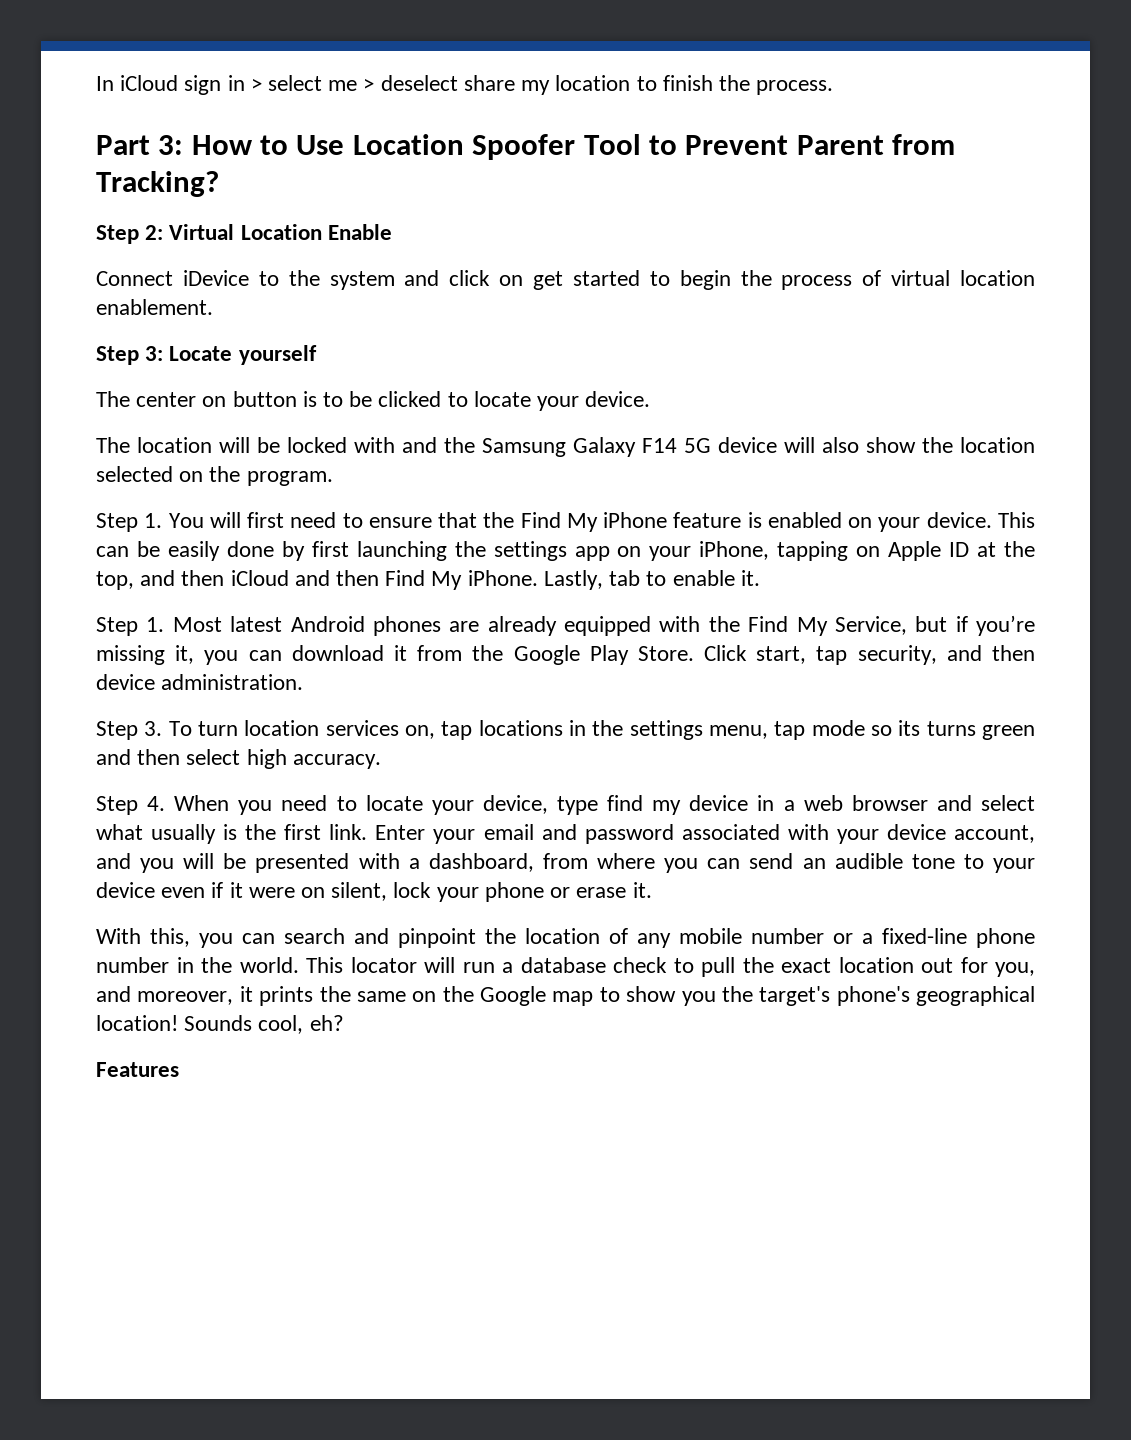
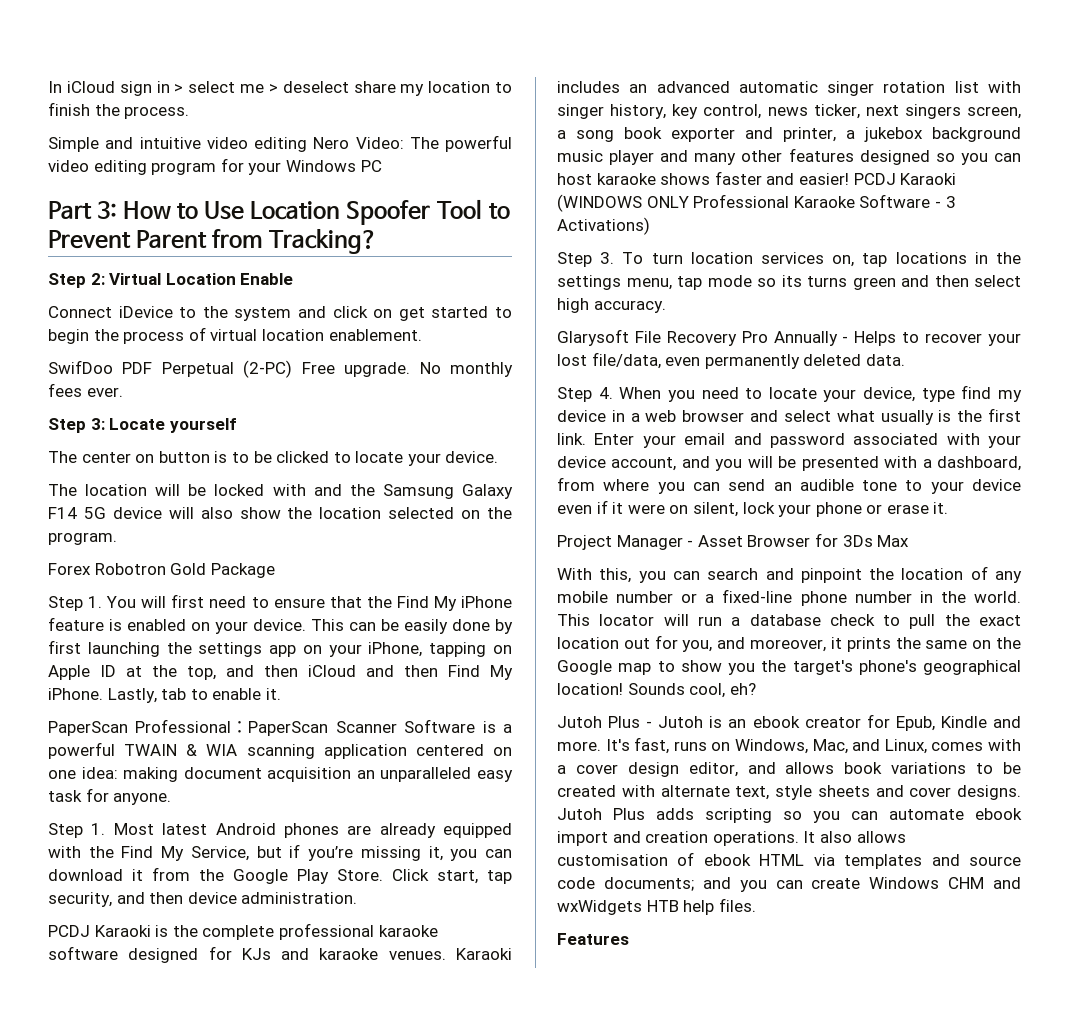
(834, 87) none -> [48,135,512,152] [48,158,382,175] // Simple and intuitive video editing Nero Video: The powerful video editing program for your Windows PC
(213, 307) none -> [48,360,513,378] [48,383,123,397] // SwifDoo PDF Perpetual (2-PC) Free upgrade. No monthly fees ever.
(333, 478) none -> [48,563,275,578] // Forex Robotron Gold Package
(760, 578) none -> [48,719,512,736] [48,742,512,759] [48,767,513,782] [48,788,172,805] // PaperScan Professional：PaperScan Scanner Software is a powerful TWAIN & WIA scanning application centered on one idea: making document acquisition an unparalleled easy task for anyone.
(304, 682) none -> [48,923,438,940] [48,946,512,963] [557,81,1021,96] [557,104,1021,119] [557,127,1021,142] [557,148,1021,165] [557,171,957,185] [557,194,956,212] [557,217,650,235] // PCDJ Karaoki is the complete professional karaoke software designed for KJs and karaoke venues. Karaoki includes an advanced automatic singer rotation list with singer history, key control, news ticker, next singers screen, a song book exporter and printer, a jukebox background music player and many other features designed so you can host karaoke shows faster and easier! PCDJ Karaoki (WINDOWS ONLY Professional Karaoke Software - 3 Activations)
(381, 761) none -> [557,329,1022,346] [557,352,905,369] // Glarysoft File Recovery Pro Annually - Helps to recover your lost file/data, even permanently deleted data.
(652, 890) none -> [557,533,910,550] // Project Manager - Asset Browser for 3Ds Max
(344, 1023) none -> [557,714,1021,731] [557,737,1021,754] [557,762,1022,777] [557,785,1021,800] [557,808,1022,823] [557,831,906,846] [557,852,1021,869] [557,877,1021,892] [557,898,756,915] // Jutoh Plus - Jutoh is an ebook creator for Epub, Kindle and more. It's fast, runs on Windows, Mac, and Linux, comes with a cover design editor, and allows book variations to be created with alternate text, style sheets and cover designs. Jutoh Plus adds scripting so you can automate ebook import and creation operations. It also allows customisation of ebook HTML via templates and source code documents; and you can create Windows CHM and wxWidgets HTB help files.

